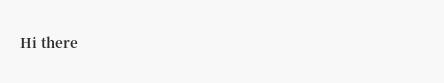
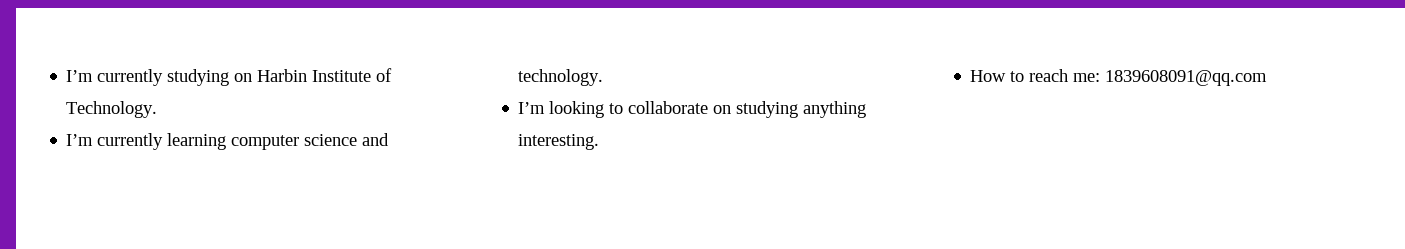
[20,36,78,48] Hi there -> [66,68,393,86] [66,101,158,118] [66,133,390,150] [518,69,604,86] [518,101,867,118] [518,134,600,150] [970,69,1268,86] I’m currently studying on Harbin Institute of Technology. // I’m currently learning computer science and technology. // I’m looking to collaborate on studying anything interesting. // How to reach me: 1839608091@qq.com

